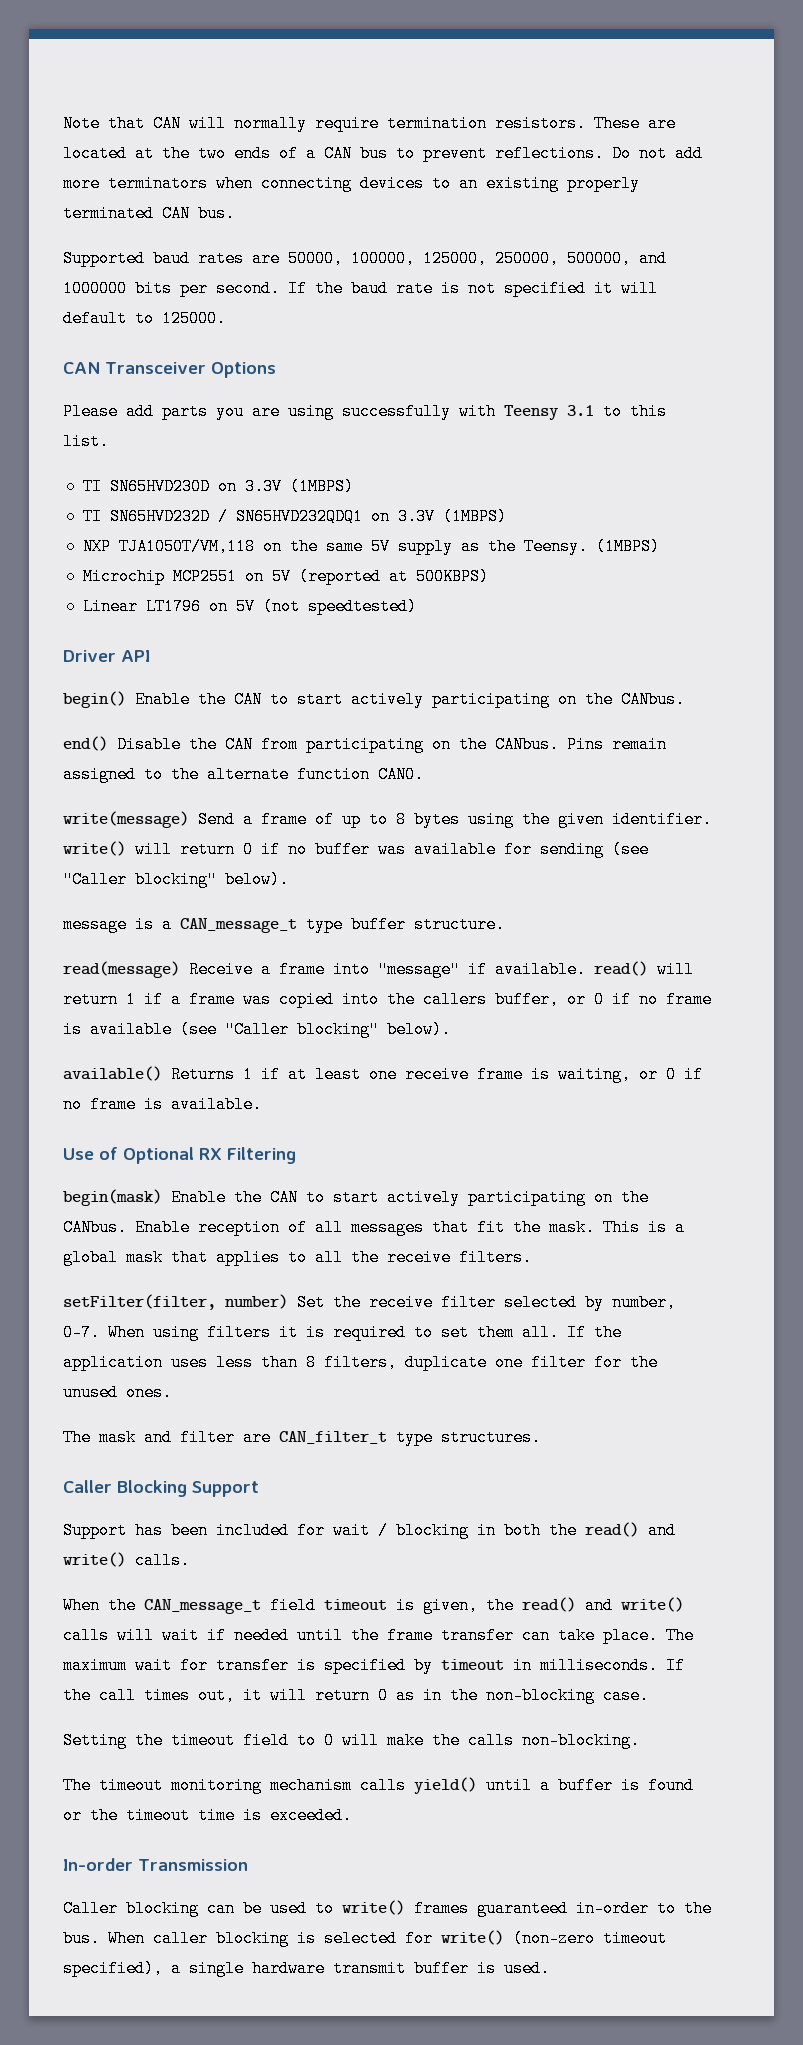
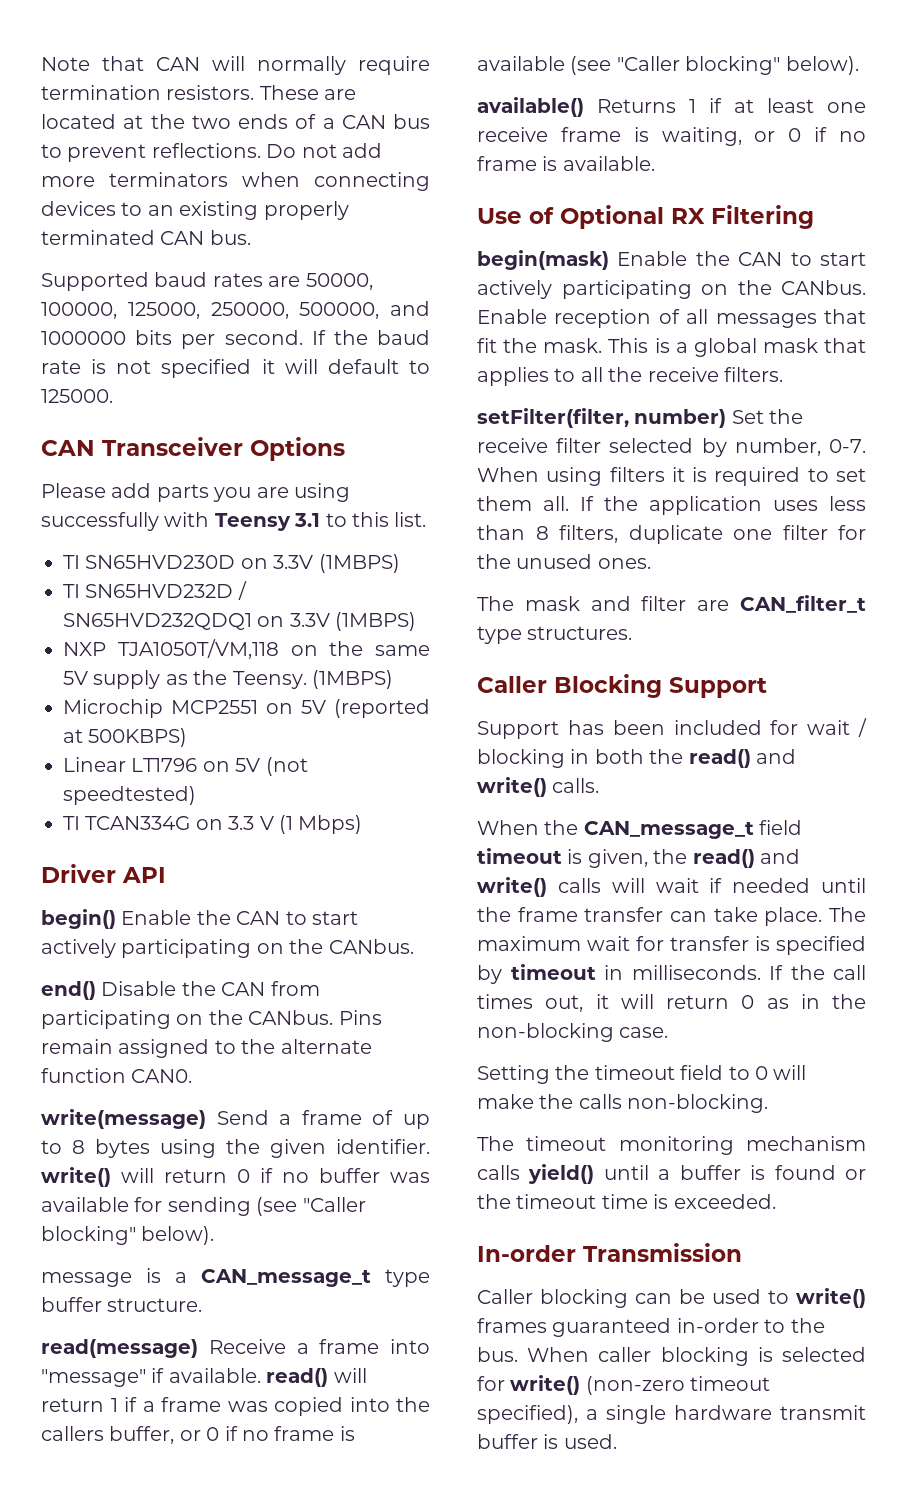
(417, 606) none -> [63,815,363,834] // TI TCAN334G on 3.3 V (1 Mbps)

